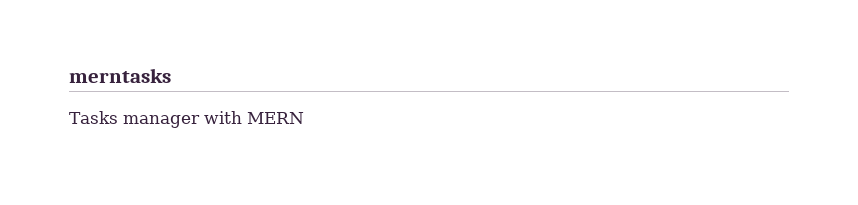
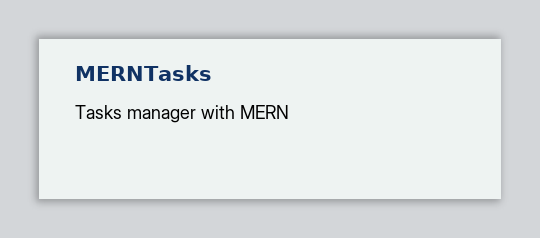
[69,68,171,83] merntasks -> [75,65,212,81] MERNTasks

